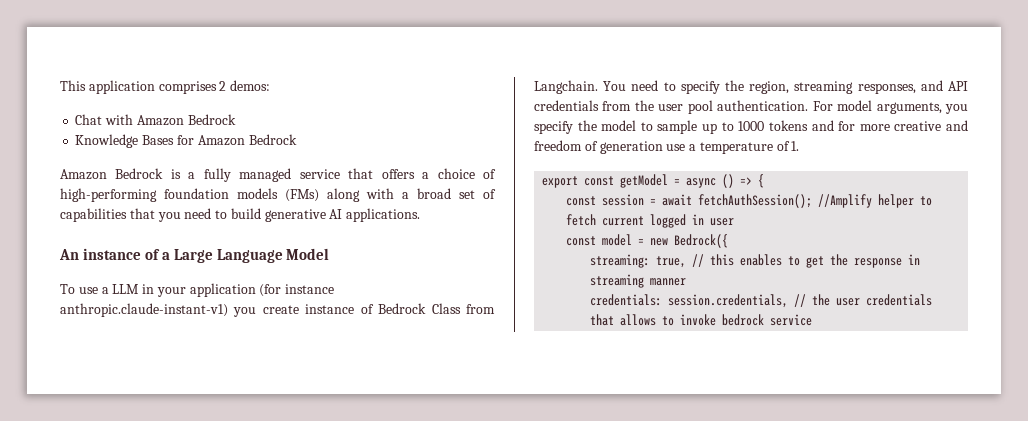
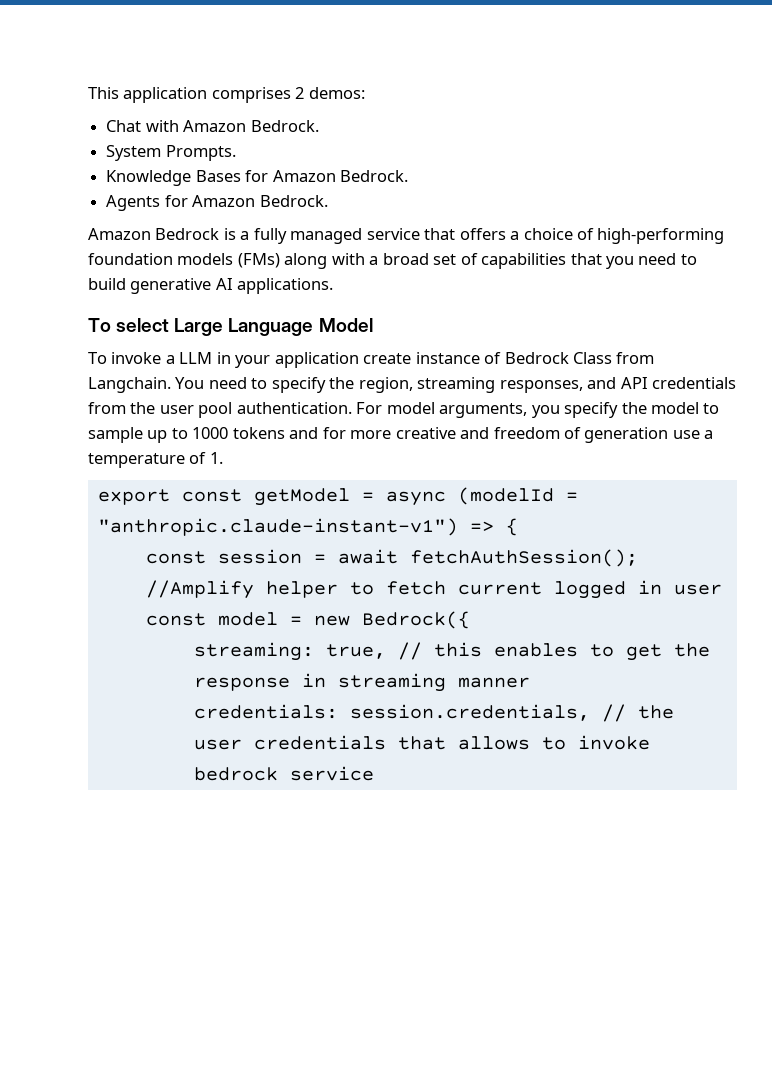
[187,114,236,125] Bedrock -> [250,120,319,132] [106,145,236,161] Bedrock. // System Prompts.
[248,134,297,145] Bedrock -> [339,170,408,182] [106,195,328,211] Bedrock. // Agents for Amazon Bedrock.
[59,248,170,260] An instance of a -> [88,318,170,332] To select
[78,287,98,294] use -> [111,352,162,364] invoke
[259,284,335,297] [60,303,257,317] (for instance anthropic.claude-instant-v1) you -> (359, 360) none
[722,174,735,188] () -> [457,487,578,505] [97,518,458,536] (modelId = "anthropic.claude-instant-v1")

